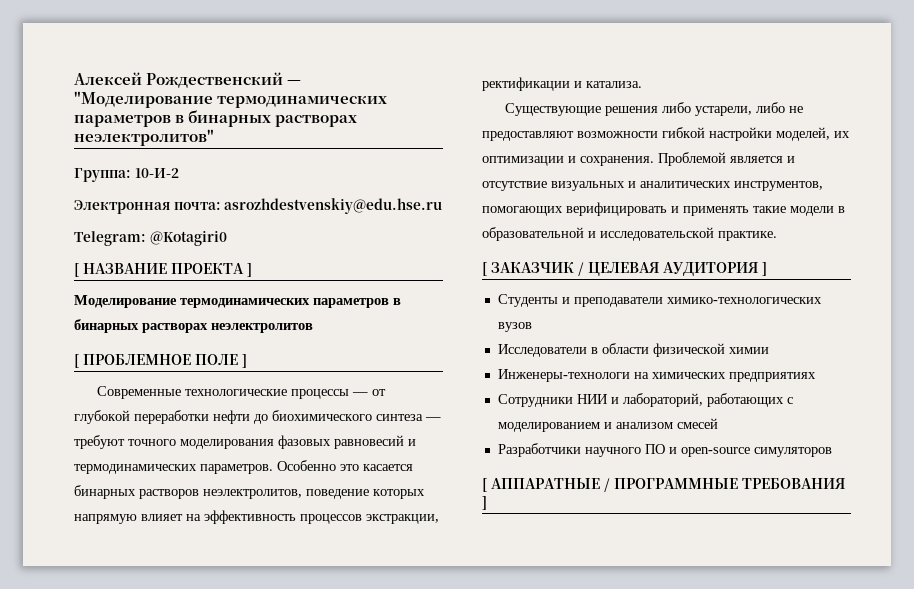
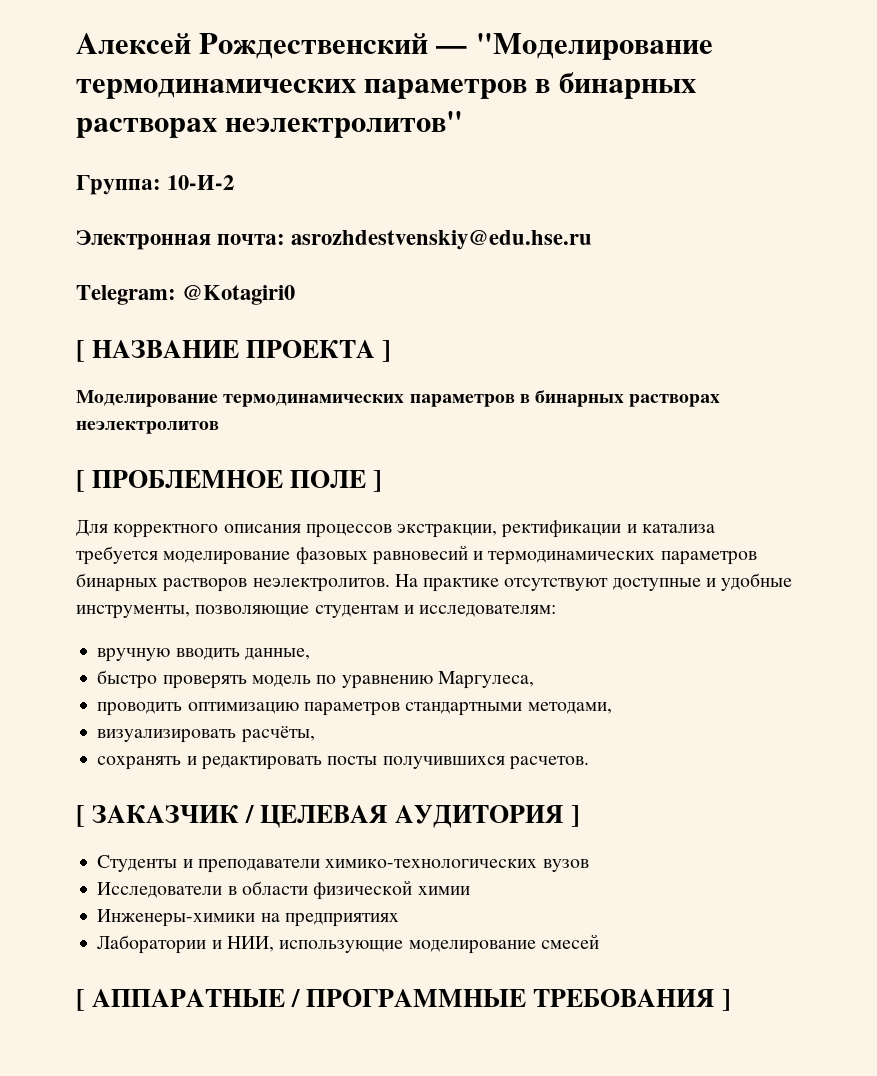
[97,386,387,399] [74,410,441,424] [74,435,416,449] [74,460,413,474] [74,485,425,499] [74,510,439,524] [482,77,642,91] [505,102,804,116] [482,127,850,141] [482,152,795,166] [482,181,823,191] [482,202,845,216] [482,227,777,241] Современные технологические процессы — от глубокой переработки нефти до биохимического синтеза — требуют точного моделирования фазовых равновесий и термодинамических параметров. Особенно это касается бинарных растворов неэлектролитов, поведение которых напрямую влияет на эффективность процессов экстракции, ректификации и катализа. // Существующие решения либо устарели, либо не предоставляют возможности гибкой настройки моделей, их оптимизации и сохранения. Проблемой является и отсутствие визуальных и аналитических инструментов, помогающих верифицировать и применять такие модели в образовательной и исследовательской практике. -> [76,520,715,538] [76,545,757,565] [76,573,793,592] [76,605,557,619] [97,648,310,662] [97,670,534,689] [97,702,612,716] [97,726,315,743] [97,756,589,770] Для корректного описания процессов экстракции, ректификации и катализа требуется моделирование фазовых равновесий и термодинамических параметров бинарных растворов неэлектролитов. На практике отсутствуют доступные и удобные инструменты, позволяющие студентам и исследователям: // вручную вводить данные, // быстро проверять модель по уравнению Маргулеса, // проводить оптимизацию параметров стандартными методами, // визуализировать расчёты, // сохранять и редактировать посты получившихся расчетов.
[497,369,816,382] [497,393,793,407] [497,418,718,432] [497,443,832,457] Инженеры-технологи на химических предприятиях // Сотрудники НИИ и лабораторий, работающих с моделированием и анализом смесей // Разработчики научного ПО и open-source симуляторов -> [97,909,399,927] [97,934,599,954] Инженеры-химики на предприятиях // Лаборатории и НИИ, использующие моделирование смесей

